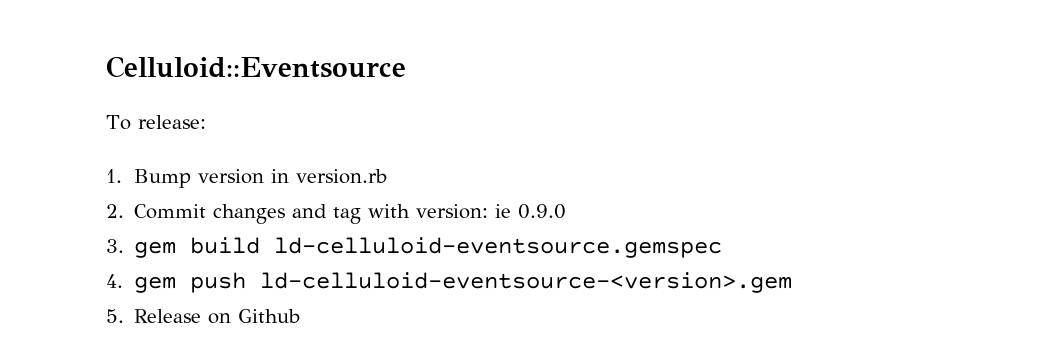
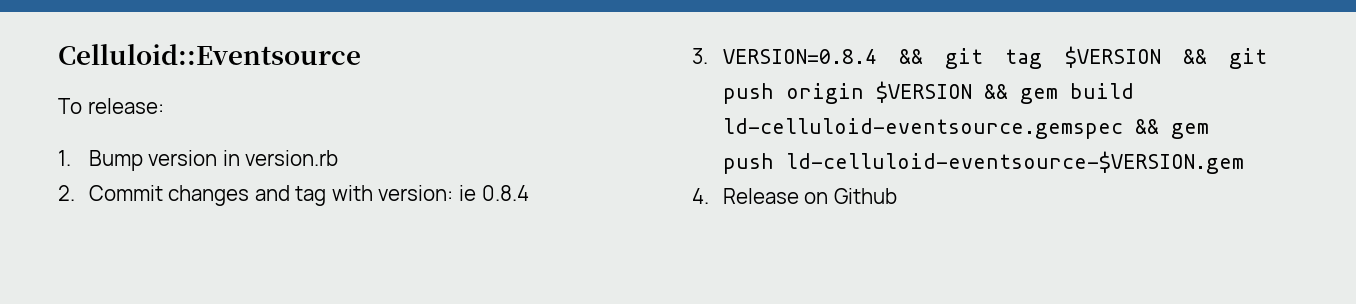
[518,204,567,219] 0.9.0 -> [481,185,529,201] 0.8.4
(124, 246) none -> [722,46,1267,69] [722,81,1008,104] VERSION=0.8.4 && git tag $VERSION && git push origin $VERSION &&
[106,274,123,288] // 4. -> [1134,119,1159,134] &&
[260,272,793,293] [106,309,124,323] ld-celluloid-eventsource-<version>.gem // 5. -> [785,151,1244,174] [692,188,709,204] ld-celluloid-eventsource-$VERSION.gem // 4.

